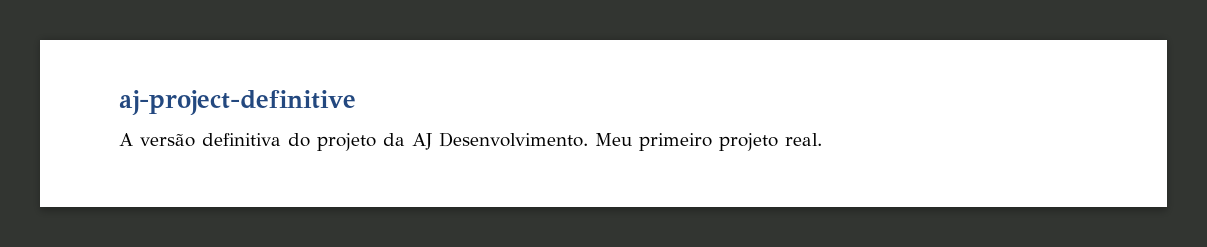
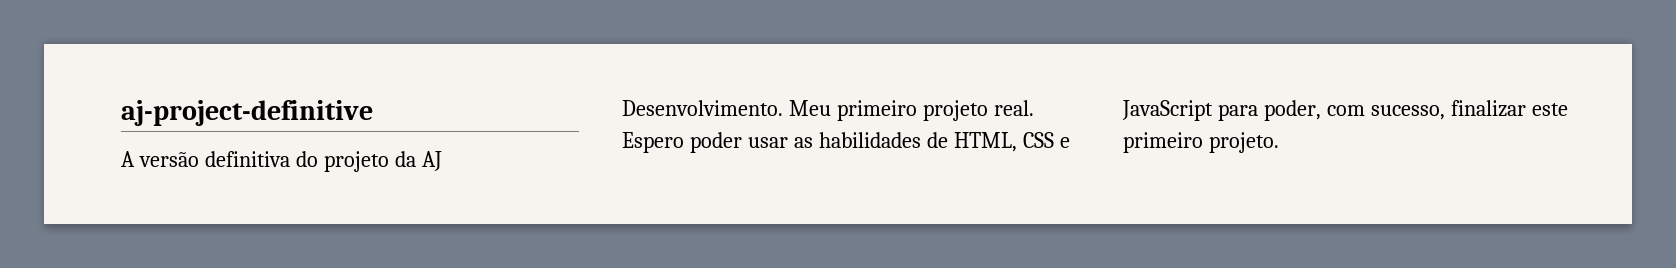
(822, 139) none -> [622,132,1070,153] [1122,100,1568,121] [1123,132,1279,153] Espero poder usar as habilidades de HTML, CSS e JavaScript para poder, com sucesso, finalizar este primeiro projeto.

